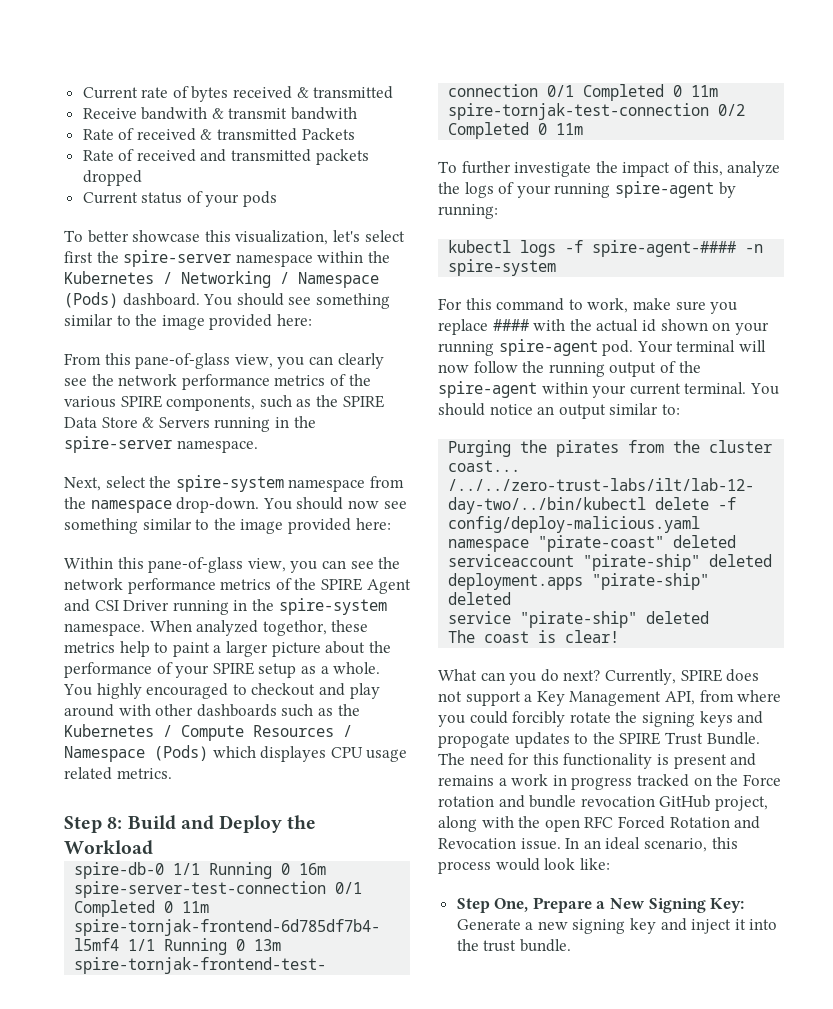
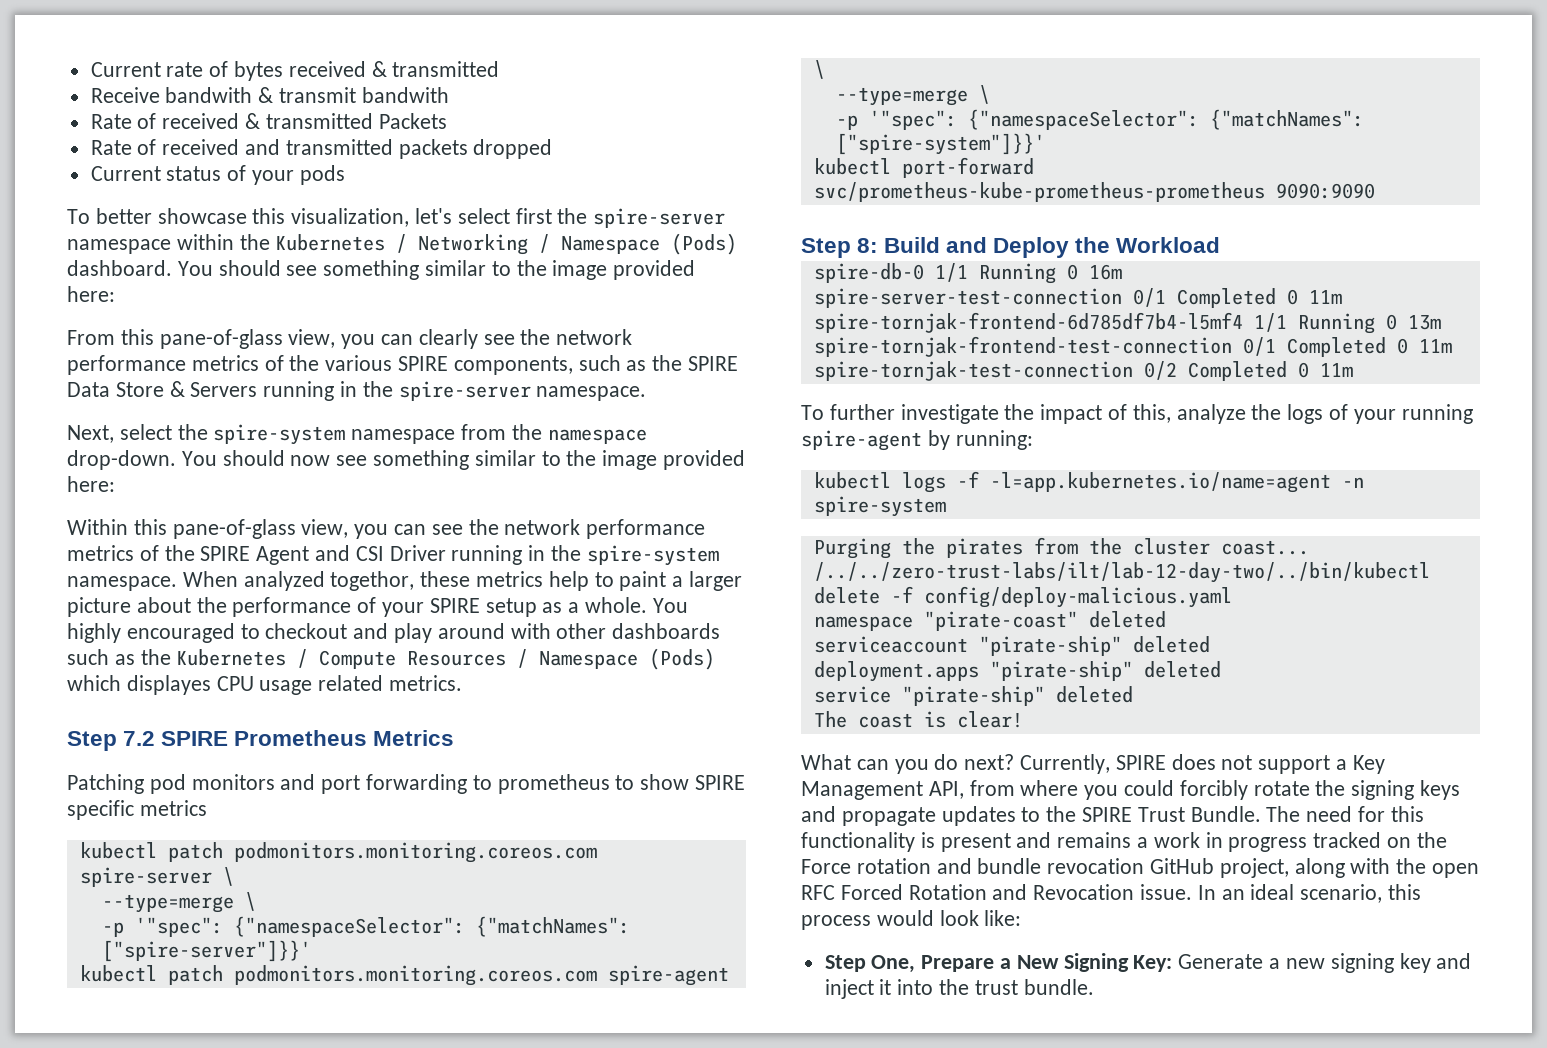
(172, 773) none -> [67,730,455,751] [67,774,746,794] [67,800,207,820] [79,842,597,863] [79,867,234,887] [101,892,256,913] [101,916,630,937] [101,940,311,962] [79,965,729,986] [813,60,825,79] [835,85,990,106] [835,109,1364,130] [835,133,1045,155] [813,157,1034,178] [813,182,1375,202] // Step 7.2 SPIRE Prometheus Metrics // Patching pod monitors and port forwarding to prometheus to show SPIRE specific metrics // kubectl patch podmonitors.monitoring.coreos.com spire-server \ // --type=merge \ // -p '"spec": {"namespaceSelector": {"matchNames": ["spire-server"]}}' // kubectl patch podmonitors.monitoring.coreos.com spire-agent \ // --type=merge \ // -p '"spec": {"namespaceSelector": {"matchNames": ["spire-system"]}}' // kubectl port-forward svc/prometheus-kube-prometheus-prometheus 9090:9090
[592,240,737,257] spire-agent-#### -> [989,472,1331,493] -l=app.kubernetes.io/name=agent
[438,298,738,314] [438,319,769,335] [438,339,766,356] [438,361,701,377] [438,381,779,398] [438,403,680,419] // For this command to work, make sure you replace #### with the actual id shown on your running spire-agent pod. Your terminal will now follow the running output of the spire-agent within your current terminal. You should notice an output similar to: -> (946, 506) none
[438,733,510,748] propogate -> [841,807,936,826] propagate

